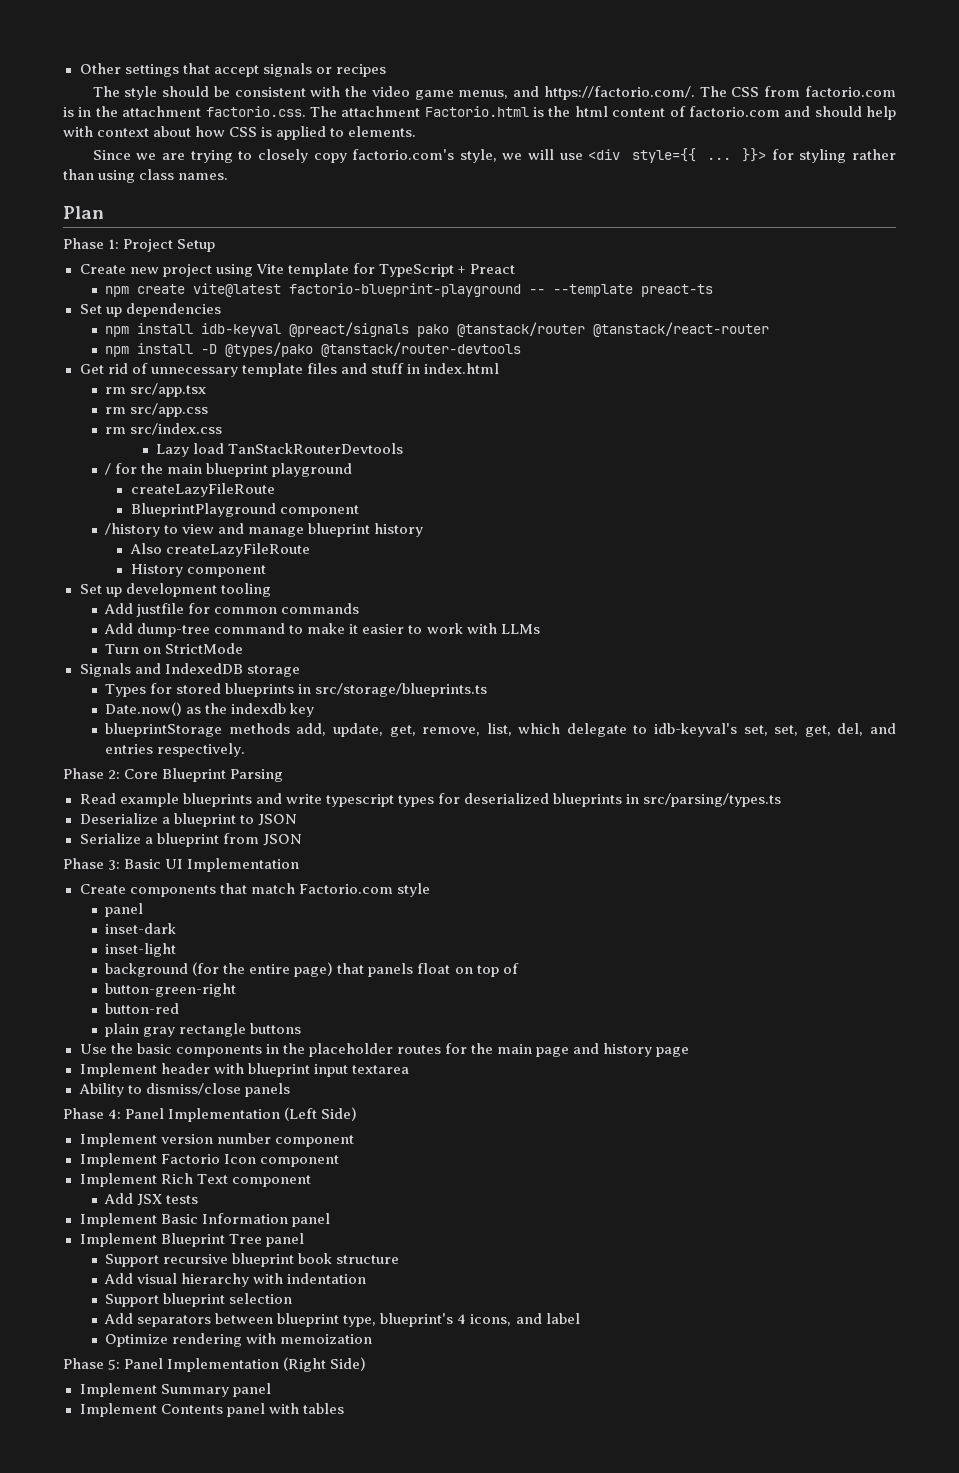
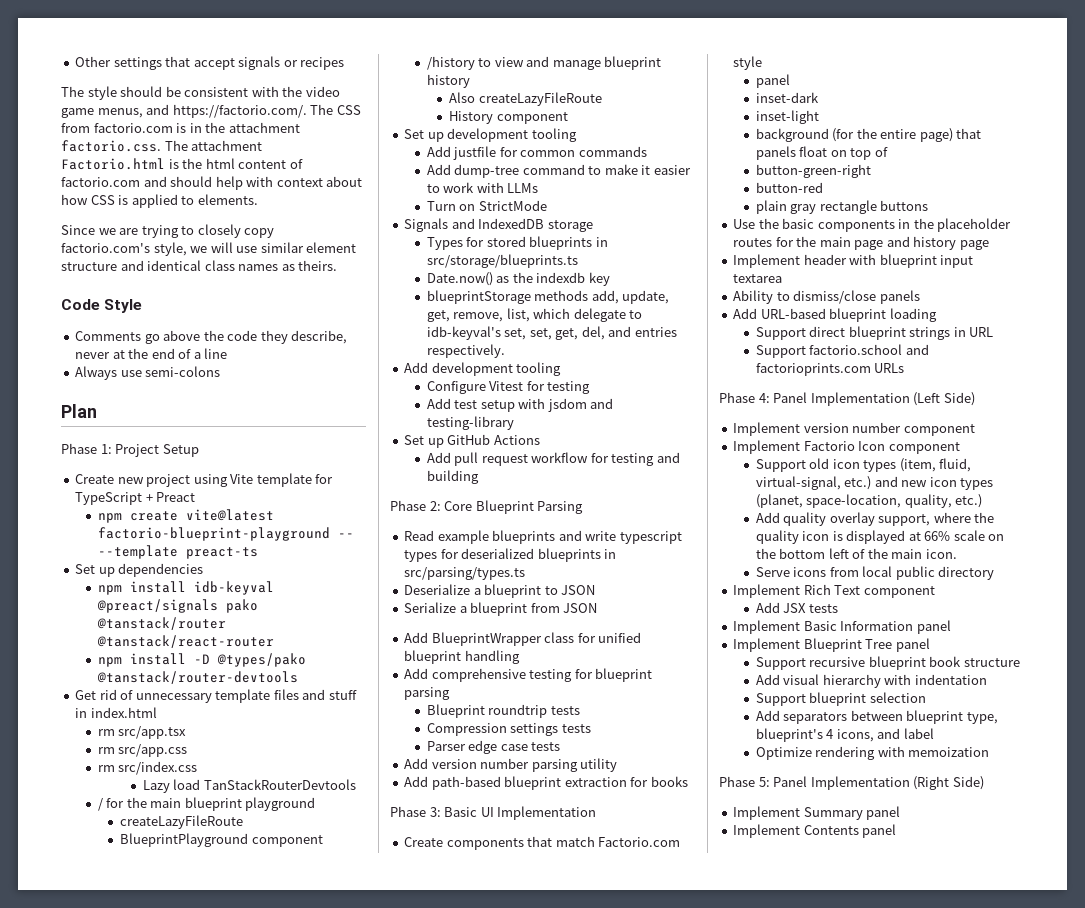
[588,148,896,163] [63,169,229,183] <div style={{ ... }}> for styling rather than using class names. -> [260,242,357,253] [61,260,338,271] [61,299,143,313] [75,330,348,344] [75,348,228,359] [75,366,221,380] similar element structure and identical class names as theirs. // Code Style // Comments go above the code they describe, never at the end of a line // Always use semi-colons
(246, 750) none -> [404,362,562,376] [426,381,591,394] [426,398,614,412] [426,416,514,430] [404,434,540,448] [426,452,680,466] [426,470,479,484] // Add development tooling // Configure Vitest for testing // Add test setup with jsdom and testing-library // Set up GitHub Actions // Add pull request workflow for testing and building
(302, 840) none -> [404,632,642,646] [404,650,520,664] [404,668,653,682] [404,687,451,700] [426,704,580,718] [426,723,591,736] [426,740,561,754] [404,758,618,772] [404,776,688,790] // Add BlueprintWrapper class for unified blueprint handling // Add comprehensive testing for blueprint parsing // Blueprint roundtrip tests // Compression settings tests // Parser edge case tests // Add version number parsing utility // Add path-based blueprint extraction for books
(290, 1090) none -> [733,308,937,322] [755,326,994,340] [755,344,929,358] [755,363,905,376] // Add URL-based blueprint loading // Support direct blueprint strings in URL // Support factorio.school and factorioprints.com URLs
(339, 1161) none -> [755,458,972,472] [755,476,994,490] [755,494,983,508] [755,512,995,526] [755,530,1005,544] [755,548,957,559] [755,566,995,580] // Support old icon types (item, fluid, virtual-signal, etc.) and new icon types (planet, space-location, quality, etc.) // Add quality overlay support, where the quality icon is displayed at 66% scale on the bottom left of the main icon. // Serve icons from local public directory
[268,1403,344,1414] with tables -> (897, 831) none

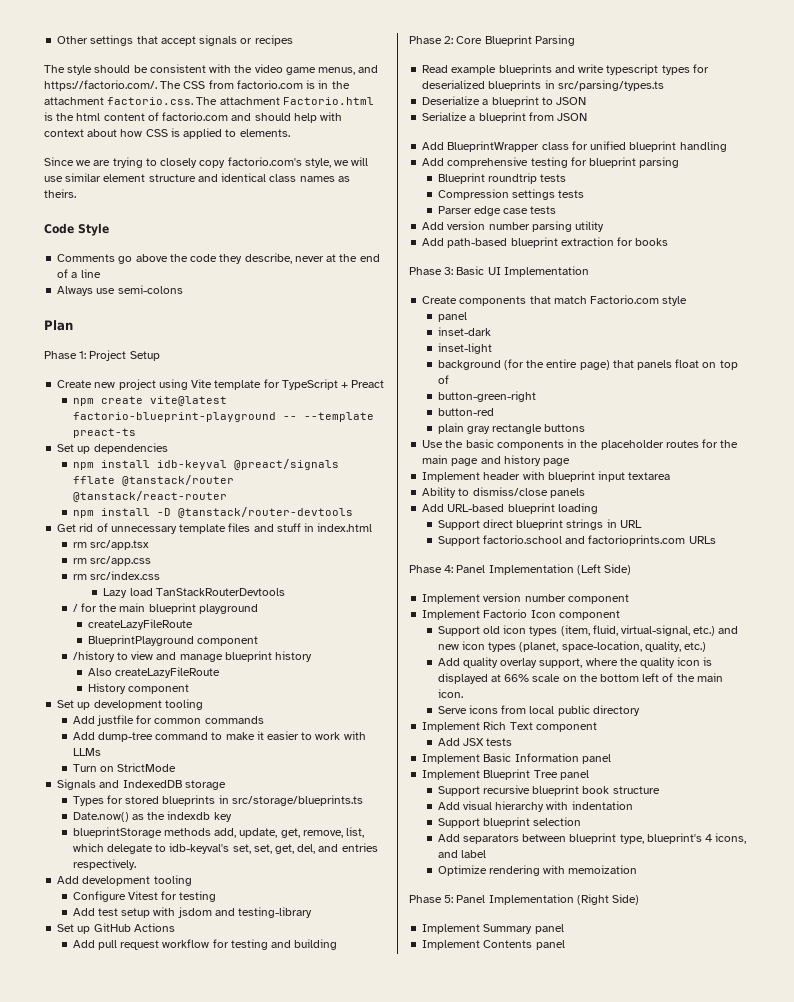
[225,599,258,613] pako -> [72,476,115,484] fflate
[216,653,306,667] @types/pako -> (171, 512) none

